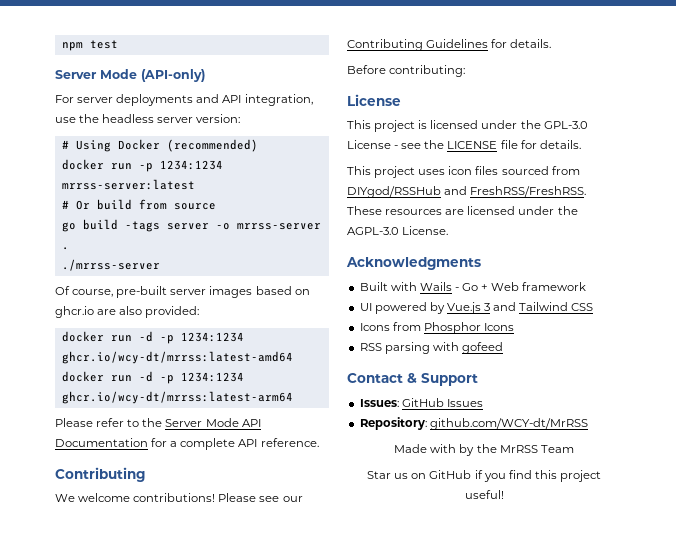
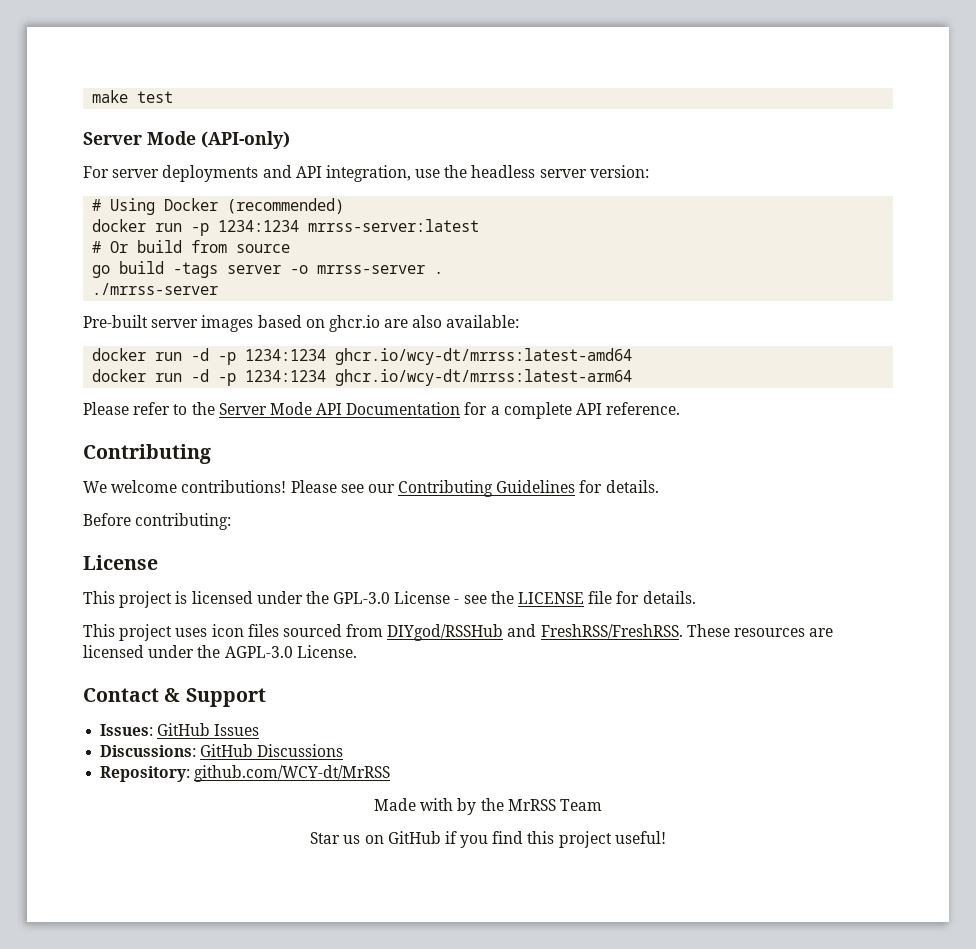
[61,42,83,51] npm -> [92,90,129,103] make
[55,286,168,298] Of course, pre-built -> [83,315,148,328] Pre-built
[145,306,200,318] provided: -> [446,315,520,328] available:
[346,257,481,270] [359,282,587,291] [359,302,594,314] [359,322,514,334] [359,342,503,354] // Acknowledgments // Built with Wails - Go + Web framework // UI powered by Vue.js 3 and Tailwind CSS // Icons from Phosphor Icons // RSS parsing with gofeed -> (357, 651) none
(483, 403) none -> [100,744,344,757] // Discussions: GitHub Discussions

